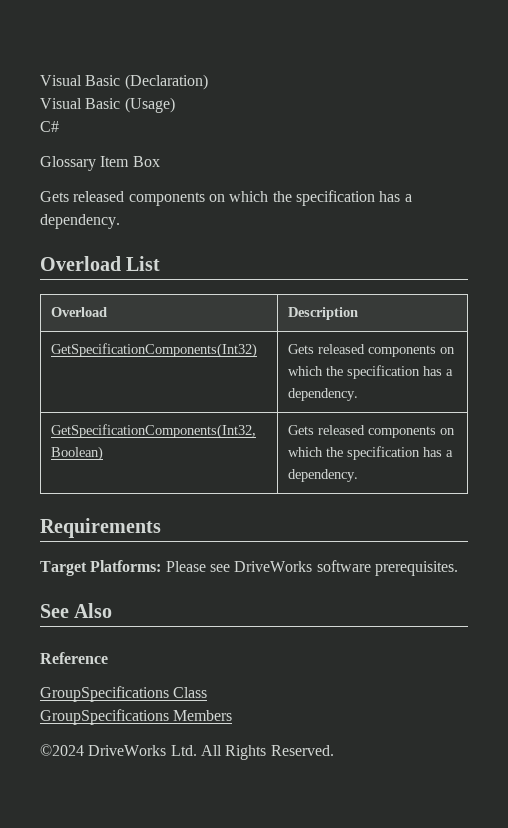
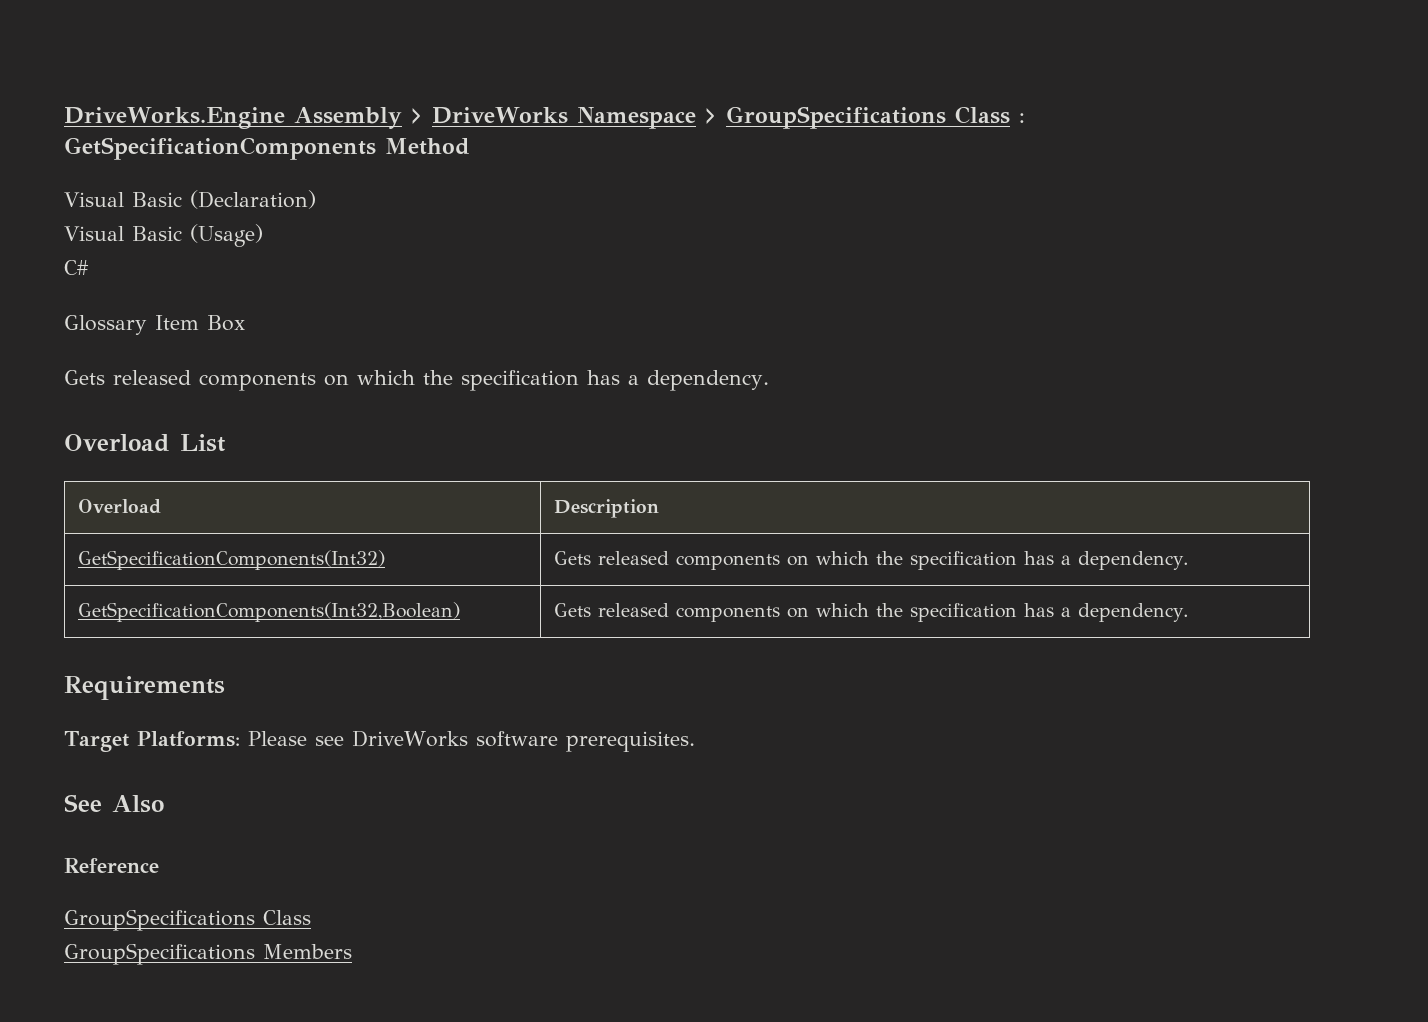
(40, 80) none -> [64,106,1025,129] [64,137,470,160] DriveWorks.Engine Assembly > DriveWorks Namespace > GroupSpecifications Class : GetSpecificationComponents Method //
[40,744,334,760] // ©2024 DriveWorks Ltd. All Rights Reserved. -> (352, 951) none

